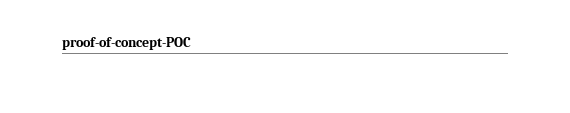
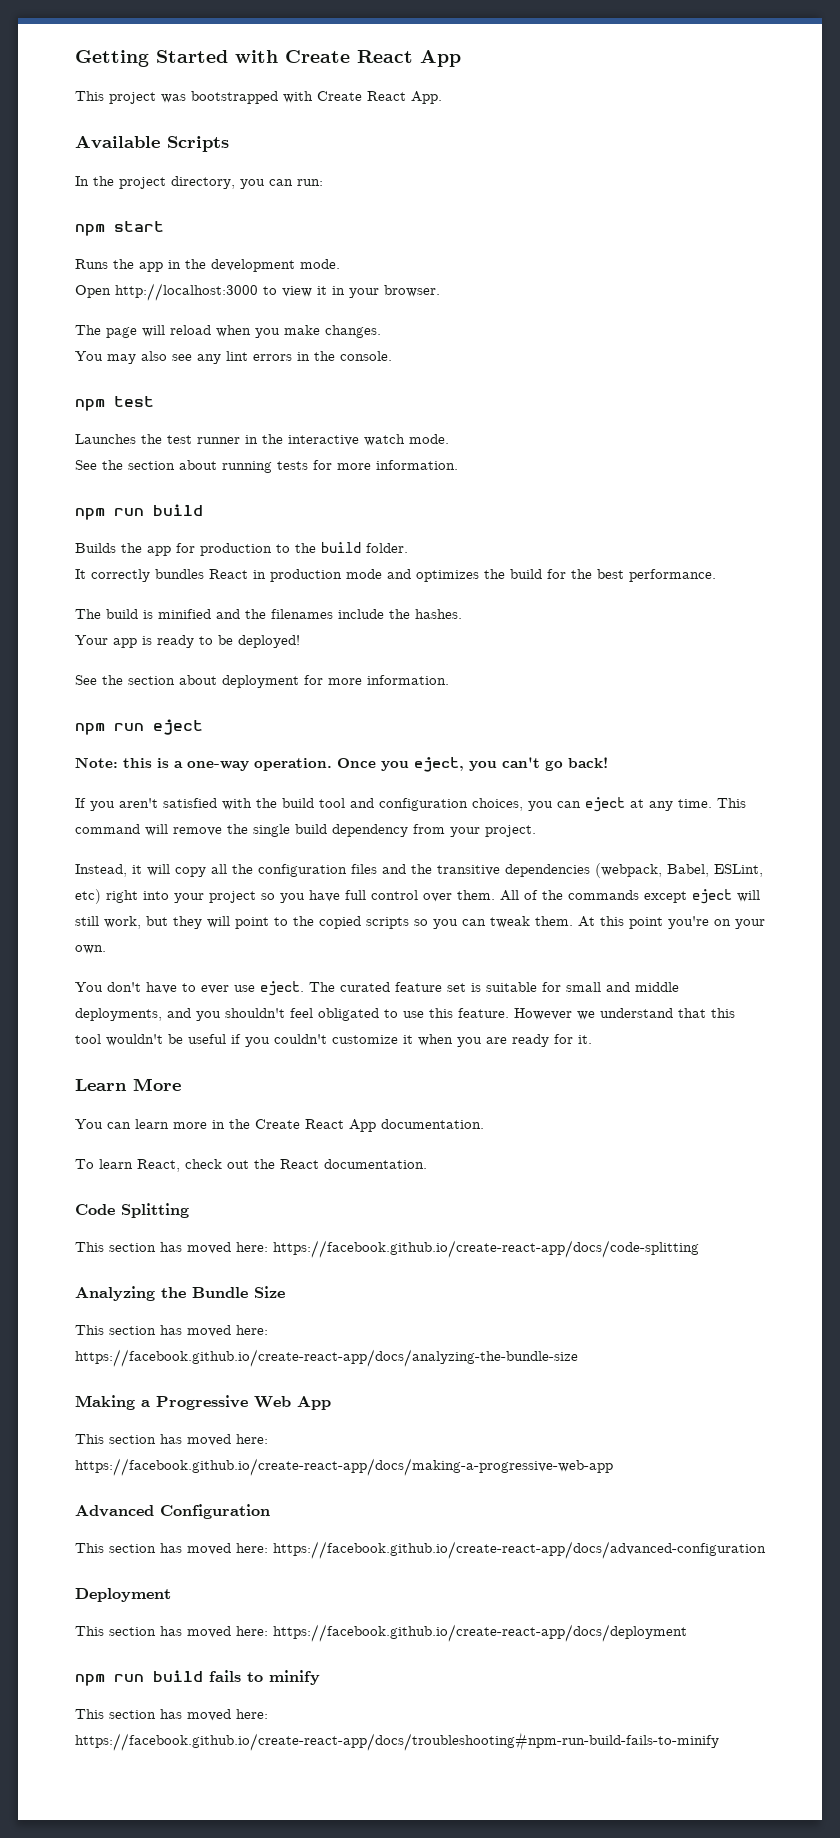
[62,37,191,50] proof-of-concept-POC -> [75,50,461,67] [75,91,442,104] [75,135,229,152] [75,176,323,189] [75,221,164,236] [75,259,340,272] [75,283,440,301] [75,325,381,338] [75,351,392,364] [75,396,154,411] [75,434,449,446] [75,460,458,473] [75,504,203,520] [75,542,408,556] [75,569,716,582] [75,609,462,619] [75,635,300,648] [75,675,449,688] [75,719,203,735] [75,757,608,772] [75,797,746,812] [75,824,536,837] [75,863,763,878] [75,889,760,904] [75,916,765,929] [75,945,106,954] [75,981,679,996] [75,1008,735,1021] [75,1034,592,1047] [75,1078,181,1091] [75,1119,484,1132] [75,1159,427,1172] [75,1203,189,1218] [75,1240,699,1258] [75,1286,285,1301] [75,1325,268,1337] [75,1349,578,1367] [75,1395,331,1410] [75,1434,268,1446] [75,1458,613,1476] [75,1504,270,1519] [75,1541,766,1559] [75,1588,171,1602] [75,1624,687,1642] [75,1670,320,1686] [75,1709,268,1721] [75,1732,719,1751] Getting Started with Create React App // This project was bootstrapped with Create React App. // Available Scripts // In the project directory, you can run: // npm start // Runs the app in the development mode. // Open http://localhost:3000 to view it in your browser. // The page will reload when you make changes. // You may also see any lint errors in the console. // npm test // Launches the test runner in the interactive watch mode. // See the section about running tests for more information. // npm run build // Builds the app for production to the build folder. // It correctly bundles React in production mode and optimizes the build for the best performance. // The build is minified and the filenames include the hashes. // Your app is ready to be deployed! // See the section about deployment for more information. // npm run eject // Note: this is a one-way operation. Once you eject, you can't go back! // If you aren't satisfied with the build tool and configuration choices, you can eject at any time. This command will remove the single build dependency from your project. // Instead, it will copy all the configuration files and the transitive dependencies (webpack, Babel, ESLint, etc) right into your project so you have full control over them. All of the commands except eject will still work, but they will point to the copied scripts so you can tweak them. At this point you're on your own. // You don't have to ever use eject. The curated feature set is suitable for small and middle deployments, and you shouldn't feel obligated to use this feature. However we understand that this tool wouldn't be useful if you couldn't customize it when you are ready for it. // Learn More // You can learn more in the Create React App documentation. // To learn React, check out the React documentation. // Code Splitting // This section has moved here: https://facebook.github.io/create-react-app/docs/code-splitting // Analyzing the Bundle Size // This section has moved here: https://facebook.github.io/create-react-app/docs/analyzing-the-bundle-size // Making a Progressive Web App // This section has moved here: https://facebook.github.io/create-react-app/docs/making-a-progressive-web-app // Advanced Configuration // This section has moved here: https://facebook.github.io/create-react-app/docs/advanced-configuration // Deployment // This section has moved here: https://facebook.github.io/create-react-app/docs/deployment // npm run build fails to minify // This section has moved here: https://facebook.github.io/create-react-app/docs/troubleshooting#npm-run-build-fails-to-minify

